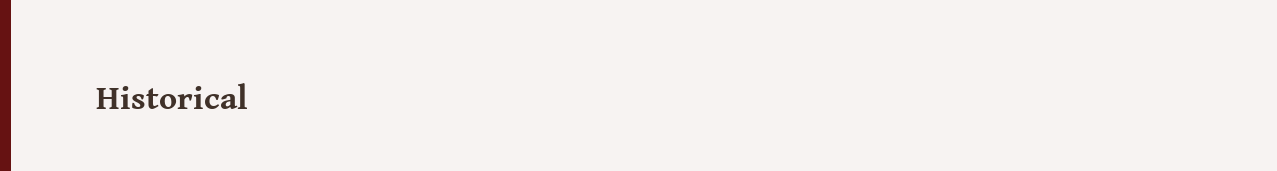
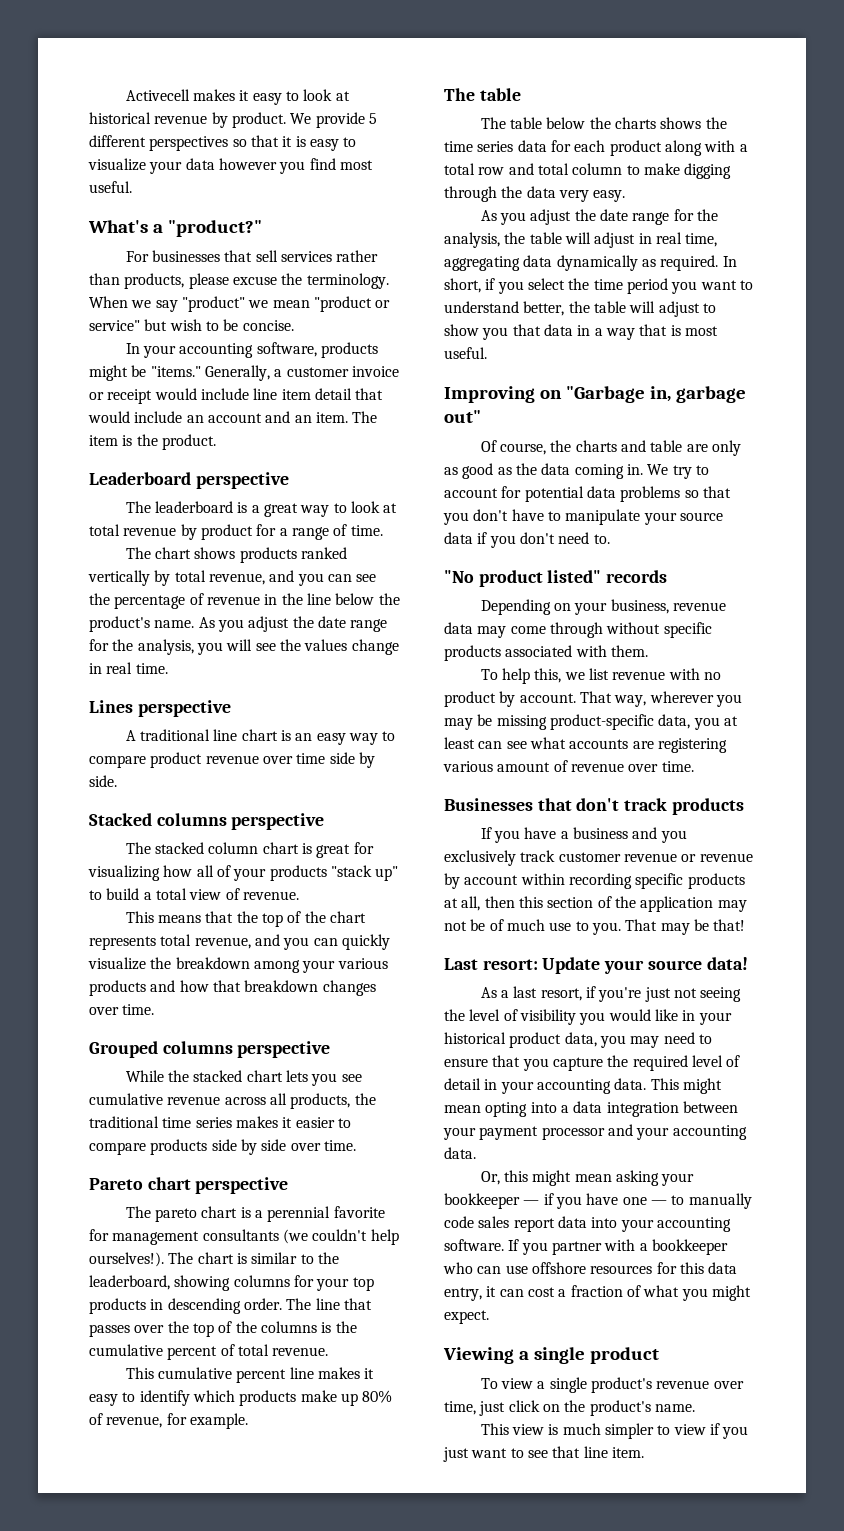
[96,83,248,109] Historical -> [125,89,350,105] [89,112,377,128] [89,135,357,151] [88,158,373,174] [89,181,132,193] [88,220,262,237] [125,250,379,262] [89,273,389,289] [89,296,391,312] [89,319,294,331] [125,342,378,358] [89,365,399,381] [89,388,384,404] [88,411,378,423] [89,434,216,450] [89,472,289,489] [125,501,398,517] [89,524,383,540] [125,547,347,563] [88,570,377,586] [89,593,400,609] [89,616,388,632] [89,639,399,655] [89,662,168,674] [89,700,231,717] [125,729,396,745] [89,752,375,768] [89,775,117,787] [89,813,325,830] [125,842,374,858] [88,865,399,881] [89,888,299,900] [125,911,366,927] [89,934,390,950] [88,957,388,973] [89,980,376,996] [89,1004,155,1015] [89,1041,331,1058] [125,1070,362,1086] [89,1093,376,1109] [89,1116,351,1128] [89,1139,356,1155] [89,1177,289,1194] [125,1206,385,1222] [89,1229,399,1245] [89,1252,339,1267] [89,1275,374,1291] [89,1298,372,1314] [89,1321,357,1337] [89,1344,329,1360] [125,1367,375,1383] [89,1390,393,1406] [89,1413,248,1429] [444,88,521,101] [480,117,727,129] [444,140,748,156] [444,163,732,179] [444,186,626,202] [480,209,718,225] [444,232,718,248] [444,255,737,271] [444,278,753,294] [444,301,716,317] [444,324,718,340] [444,347,487,359] [444,386,746,403] [444,410,481,423] [480,440,741,456] [444,463,709,479] [444,486,731,502] [443,509,723,525] [444,532,610,548] [444,570,668,587] [480,599,726,615] [444,622,712,638] [444,645,648,661] [480,668,721,684] [444,691,742,707] [444,714,738,730] [444,737,727,753] [443,760,694,772] [444,798,744,815] [480,827,687,843] [444,850,753,866] [444,873,745,889] [444,896,747,912] [444,919,746,935] [444,957,748,974] [480,986,742,1002] [444,1009,732,1025] [444,1032,712,1048] [444,1055,741,1071] [444,1078,722,1094] [444,1101,738,1117] [443,1124,747,1140] [444,1147,476,1159] [480,1170,695,1186] [444,1193,752,1209] [444,1216,731,1232] [444,1239,728,1255] [443,1262,738,1274] [444,1285,751,1301] [444,1310,489,1324] [443,1347,659,1364] [480,1377,744,1393] [444,1400,695,1416] [480,1423,749,1439] [443,1446,644,1462] Activecell makes it easy to look at historical revenue by product. We provide 5 different perspectives so that it is easy to visualize your data however you find most useful. // What's a "product?" // For businesses that sell services rather than products, please excuse the terminology. When we say "product" we mean "product or service" but wish to be concise. // In your accounting software, products might be "items." Generally, a customer invoice or receipt would include line item detail that would include an account and an item. The item is the product. // Leaderboard perspective // The leaderboard is a great way to look at total revenue by product for a range of time. // The chart shows products ranked vertically by total revenue, and you can see the percentage of revenue in the line below the product's name. As you adjust the date range for the analysis, you will see the values change in real time. // Lines perspective // A traditional line chart is an easy way to compare product revenue over time side by side. // Stacked columns perspective // The stacked column chart is great for visualizing how all of your products "stack up" to build a total view of revenue. // This means that the top of the chart represents total revenue, and you can quickly visualize the breakdown among your various products and how that breakdown changes over time. // Grouped columns perspective // While the stacked chart lets you see cumulative revenue across all products, the traditional time series makes it easier to compare products side by side over time. // Pareto chart perspective // The pareto chart is a perennial favorite for management consultants (we couldn't help ourselves!). The chart is similar to the leaderboard, showing columns for your top products in descending order. The line that passes over the top of the columns is the cumulative percent of total revenue. // This cumulative percent line makes it easy to identify which products make up 80% of revenue, for example. // The table // The table below the charts shows the time series data for each product along with a total row and total column to make digging through the data very easy. // As you adjust the date range for the analysis, the table will adjust in real time, aggregating data dynamically as required. In short, if you select the time period you want to understand better, the table will adjust to show you that data in a way that is most useful. // Improving on "Garbage in, garbage out" // Of course, the charts and table are only as good as the data coming in. We try to account for potential data problems so that you don't have to manipulate your source data if you don't need to. // "No product listed" records // Depending on your business, revenue data may come through without specific products associated with them. // To help this, we list revenue with no product by account. That way, wherever you may be missing product-specific data, you at least can see what accounts are registering various amount of revenue over time. // Businesses that don't track products // If you have a business and you exclusively track customer revenue or revenue by account within recording specific products at all, then this section of the application may not be of much use to you. That may be that! // Last resort: Update your source data! // As a last resort, if you're just not seeing the level of visibility you would like in your historical product data, you may need to ensure that you capture the required level of detail in your accounting data. This might mean opting into a data integration between your payment processor and your accounting data. // Or, this might mean asking your bookkeeper — if you have one — to manually code sales report data into your accounting software. If you partner with a bookkeeper who can use offshore resources for this data entry, it can cost a fraction of what you might expect. // Viewing a single product // To view a single product's revenue over time, just click on the product's name. // This view is much simpler to view if you just want to see that line item.

